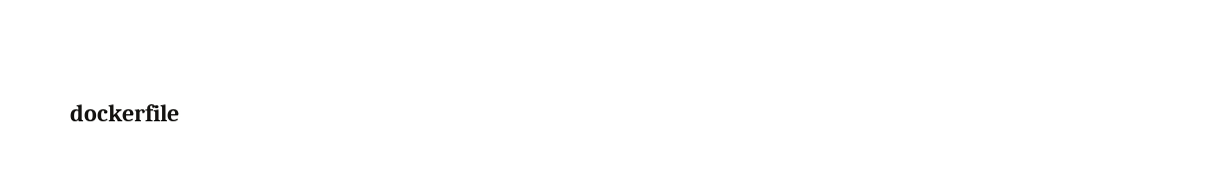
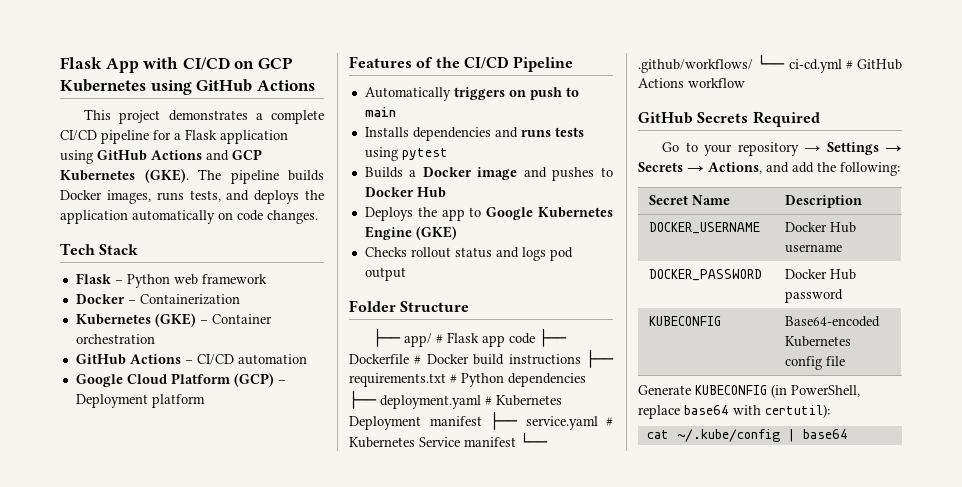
[70,104,180,122] dockerfile -> [60,57,293,73] [60,79,315,95] [84,109,324,124] [60,129,288,144] [60,149,262,164] [60,169,324,184] [60,190,324,204] [60,210,318,224] [60,243,139,255] [75,273,267,288] [75,294,240,305] [75,313,272,327] [75,334,155,344] [75,354,307,365] [75,373,286,387] [75,394,205,408] [349,56,574,72] [364,87,579,101] [364,107,396,117] [364,127,584,141] [364,147,448,161] [364,167,613,181] [364,187,446,198] [364,207,613,221] [364,226,457,240] [364,247,573,261] [364,267,406,281] [349,300,470,312] [373,328,568,347] [349,349,614,368] [349,373,586,387] [349,390,562,409] [349,411,613,430] [349,432,548,448] [638,54,902,73] [638,78,745,88] [638,111,820,127] [662,142,902,156] [638,162,900,176] [649,195,731,205] [785,195,863,208] [649,222,761,234] [785,222,857,233] [785,244,843,253] [649,269,763,281] [785,269,857,280] [785,289,844,303] [649,316,722,326] [785,316,881,327] [785,336,852,347] [785,356,846,370] [638,384,860,398] [638,404,830,419] [646,429,848,442] Flask App with CI/CD on GCP Kubernetes using GitHub Actions // This project demonstrates a complete CI/CD pipeline for a Flask application using GitHub Actions and GCP Kubernetes (GKE). The pipeline builds Docker images, runs tests, and deploys the application automatically on code changes. // Tech Stack // Flask – Python web framework // Docker – Containerization // Kubernetes (GKE) – Container orchestration // GitHub Actions – CI/CD automation // Google Cloud Platform (GCP) – Deployment platform // Features of the CI/CD Pipeline // Automatically triggers on push to main // Installs dependencies and runs tests using pytest // Builds a Docker image and pushes to Docker Hub // Deploys the app to Google Kubernetes Engine (GKE) // Checks rollout status and logs pod output // Folder Structure // ├── app/ # Flask app code ├── Dockerfile # Docker build instructions ├── requirements.txt # Python dependencies ├── deployment.yaml # Kubernetes Deployment manifest ├── service.yaml # Kubernetes Service manifest └── .github/workflows/ └── ci-cd.yml # GitHub Actions workflow // GitHub Secrets Required // Go to your repository → Settings → Secrets → Actions, and add the following: // Secret Name | Description // DOCKER_USERNAME | Docker Hub username // DOCKER_PASSWORD | Docker Hub password // KUBECONFIG | Base64-encoded Kubernetes config file // Generate KUBECONFIG (in PowerShell, replace base64 with certutil): // cat ~/.kube/config | base64

